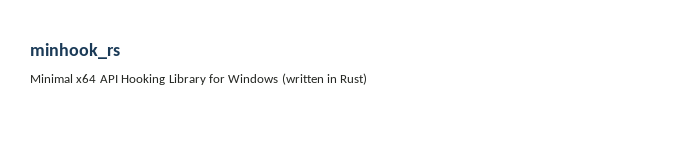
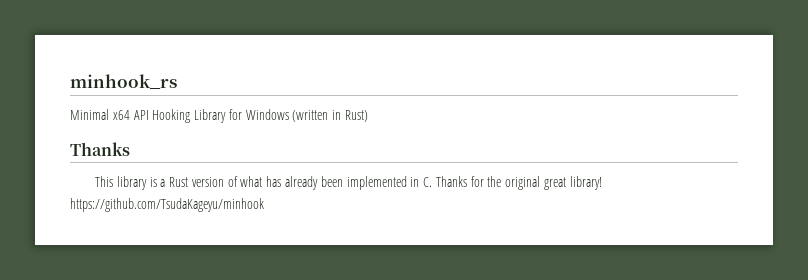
(368, 79) none -> [70,142,130,156] [94,176,602,190] [70,198,264,212] // Thanks // This library is a Rust version of what has already been implemented in C. Thanks for the original great library! https://github.com/TsudaKageyu/minhook

